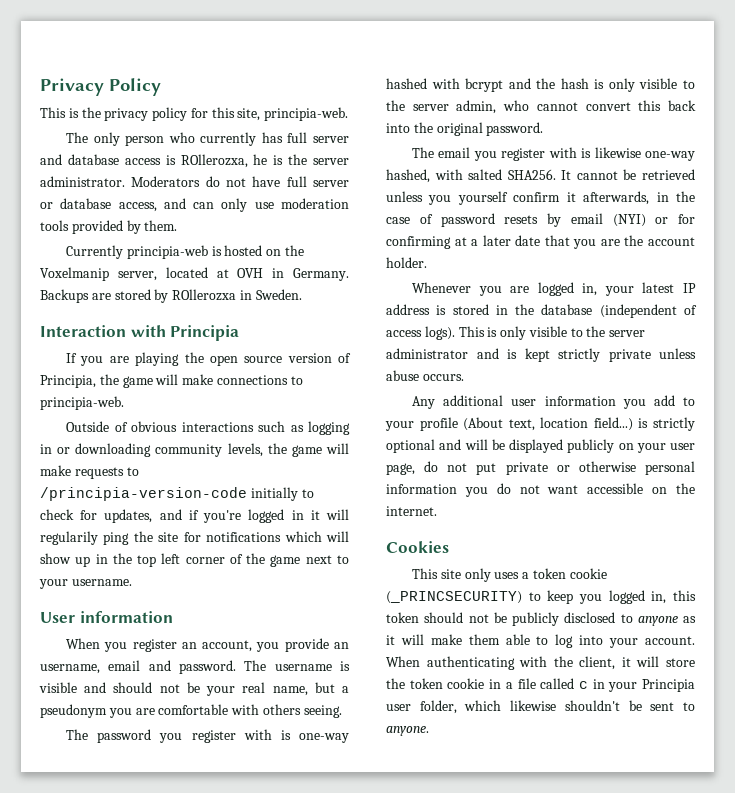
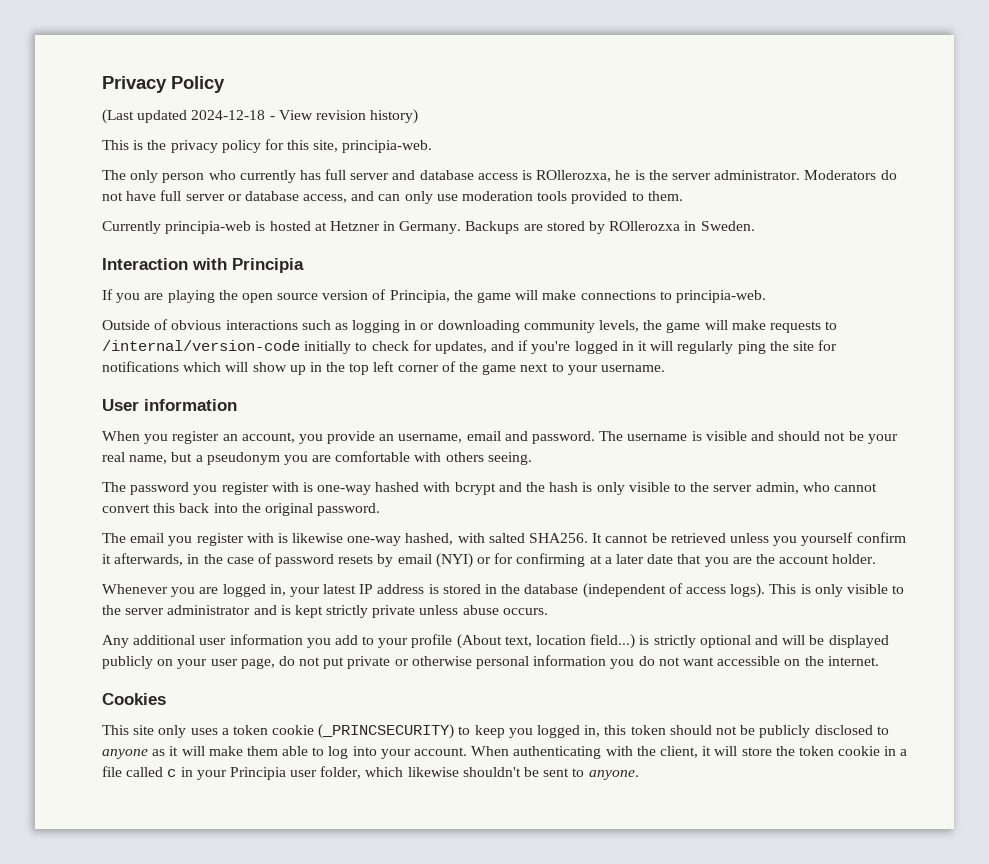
(161, 87) none -> [102,109,419,124] // (Last updated 2024-12-18 - View revision history)
[126,220,141,234] by -> [631,192,644,201] to
[266,245,304,256] [40,267,264,281] on the Voxelmanip server, located at OVH -> [314,221,380,231] at Hetzner
[40,487,247,501] /principia-version-code -> [102,340,300,351] /internal/version-code
[40,531,98,545] regularily -> [677,341,734,354] regularly

